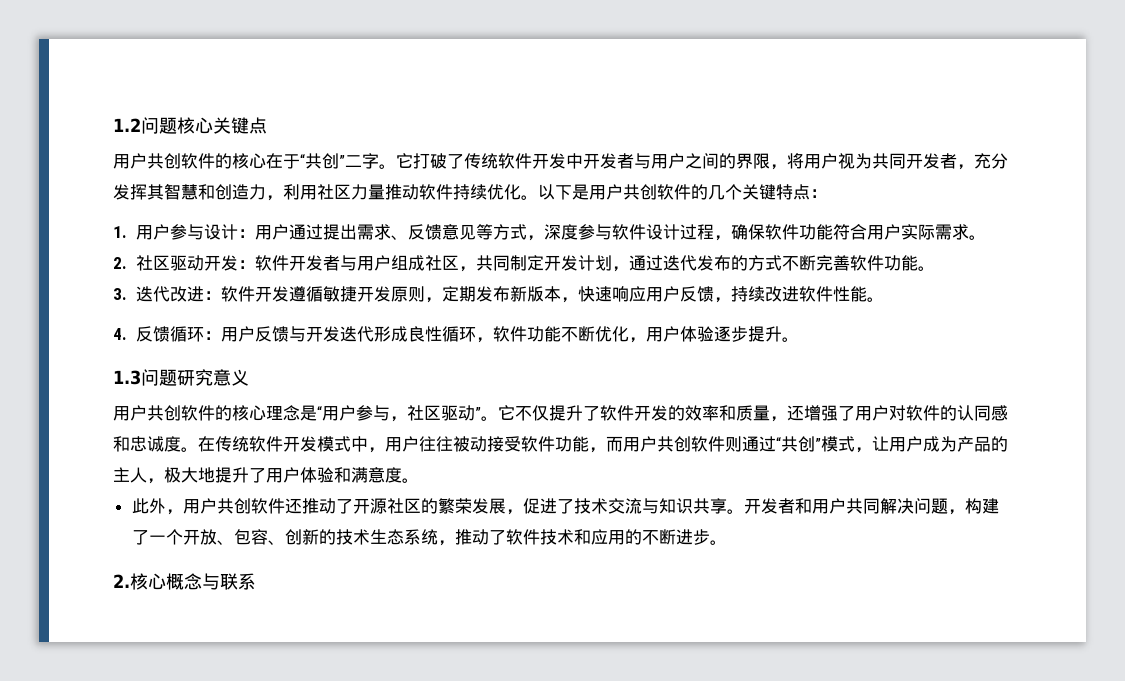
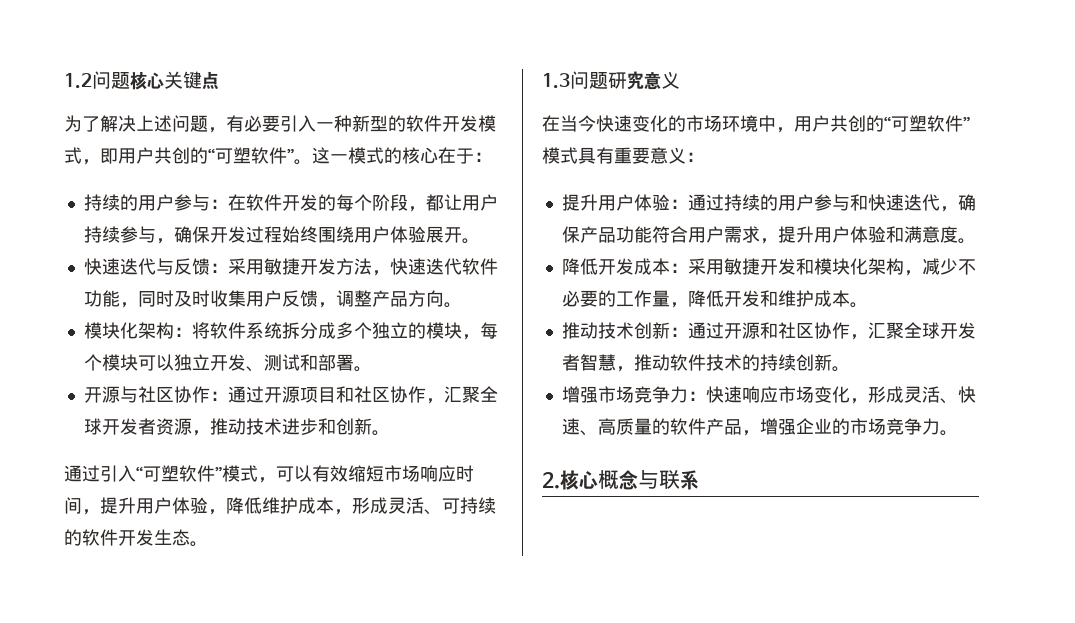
[113,153,1008,170] [113,183,827,201] [113,224,986,241] [113,255,935,272] [113,286,884,303] [113,326,782,343] 用户共创软件的核心在于“共创”二字。它打破了传统软件开发中开发者与用户之间的界限，将用户视为共同开发者，充分发挥其智慧和创造力，利用社区力量推动软件持续优化。以下是用户共创软件的几个关键特点： // 1.用户参与设计：用户通过提出需求、反馈意见等方式，深度参与软件设计过程，确保软件功能符合用户实际需求。 // 2.社区驱动开发：软件开发者与用户组成社区，共同制定开发计划，通过迭代发布的方式不断完善软件功能。 // 3.迭代改进：软件开发遵循敏捷开发原则，定期发布新版本，快速响应用户反馈，持续改进软件性能。 // 4.反馈循环：用户反馈与开发迭代形成良性循环，软件功能不断优化，用户体验逐步提升 -> [64,115,496,133] [64,147,492,165] [83,194,498,212] [83,226,480,244] [83,258,498,276] [83,290,462,308] [83,322,498,340] [83,354,372,372] [83,386,498,404] [83,418,390,436] [64,465,474,483] [64,497,496,515] [64,529,190,546] 为了解决上述问题，有必要引入一种新型的软件开发模式，即用户共创的“可塑软件”。这一模式的核心在于： // 持续的用户参与：在软件开发的每个阶段，都让用户持续参与，确保开发过程始终围绕用户体验展开。 // 快速迭代与反馈：采用敏捷开发方法，快速迭代软件功能，同时及时收集用户反馈，调整产品方向。 // 模块化架构：将软件系统拆分成多个独立的模块，每个模块可以独立开发、测试和部署。 // 开源与社区协作：通过开源项目和社区协作，汇聚全球开发者资源，推动技术进步和创新。 // 通过引入“可塑软件”模式，可以有效缩短市场响应时间，提升用户体验，降低维护成本，形成灵活、可持续的软件开发生态
[113,405,1008,422] [113,436,1008,453] [113,467,266,484] 用户共创软件的核心理念是“用户参与，社区驱动”。它不仅提升了软件开发的效率和质量，还增强了用户对软件的认同感和忠诚度。在传统软件开发模式中，用户往往被动接受软件功能，而用户共创软件则通过“共创”模式，让用户成为产品的主人，极大地提升了 -> [542,115,970,133] [542,147,704,164] [561,194,976,212] [561,226,814,244] 在当今快速变化的市场环境中，用户共创的“可塑软件”模式具有重要意义： // 提升用户体验：通过持续的用户参与和快速迭代，确保产品功能符合用户需求，提升
[131,498,999,515] [131,529,710,546] 此外，用户共创软件还推动了开源社区的繁荣发展，促进了技术交流与知识共享。开发者和用户共同解决问题，构建了一个开放、包容、创新的技术生态系统，推动了软件技术和应用的不断进步 -> [561,258,976,276] [561,290,868,308] [561,322,976,340] [561,354,850,372] [561,386,976,404] [561,418,940,436] 降低开发成本：采用敏捷开发和模块化架构，减少不必要的工作量，降低开发和维护成本。 // 推动技术创新：通过开源和社区协作，汇聚全球开发者智慧，推动软件技术的持续创新。 // 增强市场竞争力：快速响应市场变化，形成灵活、快速、高质量的软件产品，增强企业的市场竞争力

